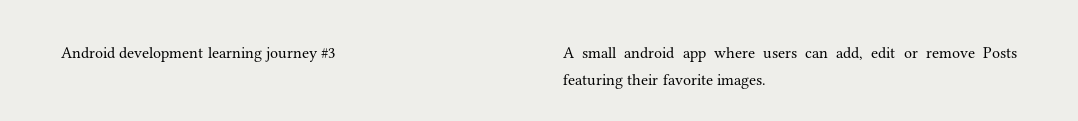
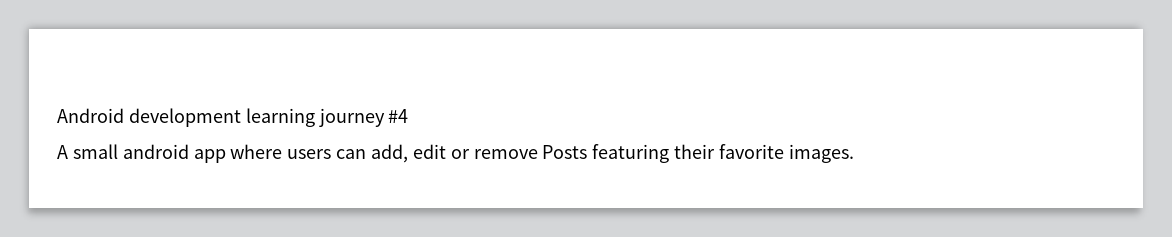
[321,48,336,58] #3 -> [388,109,409,123] #4

